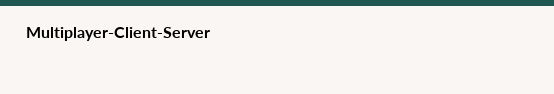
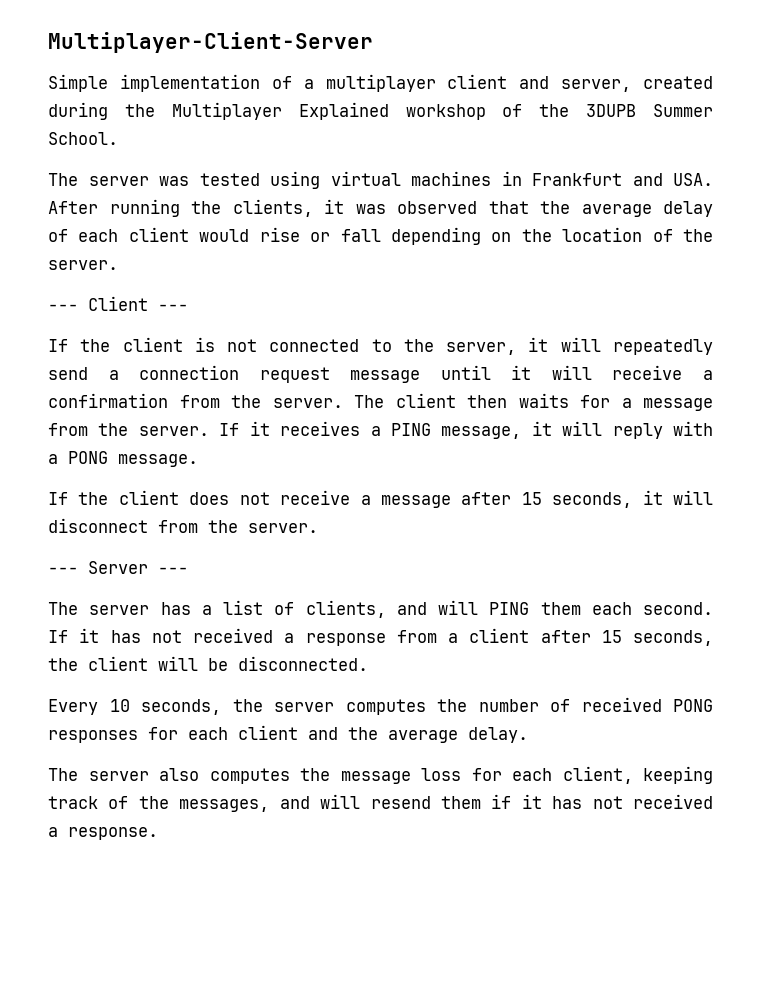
(210, 34) none -> [48,74,713,92] [48,102,713,120] [48,132,118,145] [48,171,713,189] [48,199,713,217] [48,227,713,245] [48,260,118,270] [48,296,188,311] [48,337,713,355] [48,365,713,383] [48,393,713,411] [48,421,713,439] [48,451,198,467] [48,490,713,508] [48,518,318,533] [48,561,188,574] [48,600,713,618] [48,628,713,646] [48,656,368,671] [48,697,713,715] [48,725,528,743] [48,766,713,784] [48,794,713,812] [48,827,158,840] // Simple implementation of a multiplayer client and server, created during the Multiplayer Explained workshop of the 3DUPB Summer School. // The server was tested using virtual machines in Frankfurt and USA. After running the clients, it was observed that the average delay of each client would rise or fall depending on the location of the server. // --- Client --- // If the client is not connected to the server, it will repeatedly send a connection request message until it will receive a confirmation from the server. The client then waits for a message from the server. If it receives a PING message, it will reply with a PONG message. // If the client does not receive a message after 15 seconds, it will disconnect from the server. // --- Server --- // The server has a list of clients, and will PING them each second. If it has not received a response from a client after 15 seconds, the client will be disconnected. // Every 10 seconds, the server computes the number of received PONG responses for each client and the average delay. // The server also computes the message loss for each client, keeping track of the messages, and will resend them if it has not received a response.

